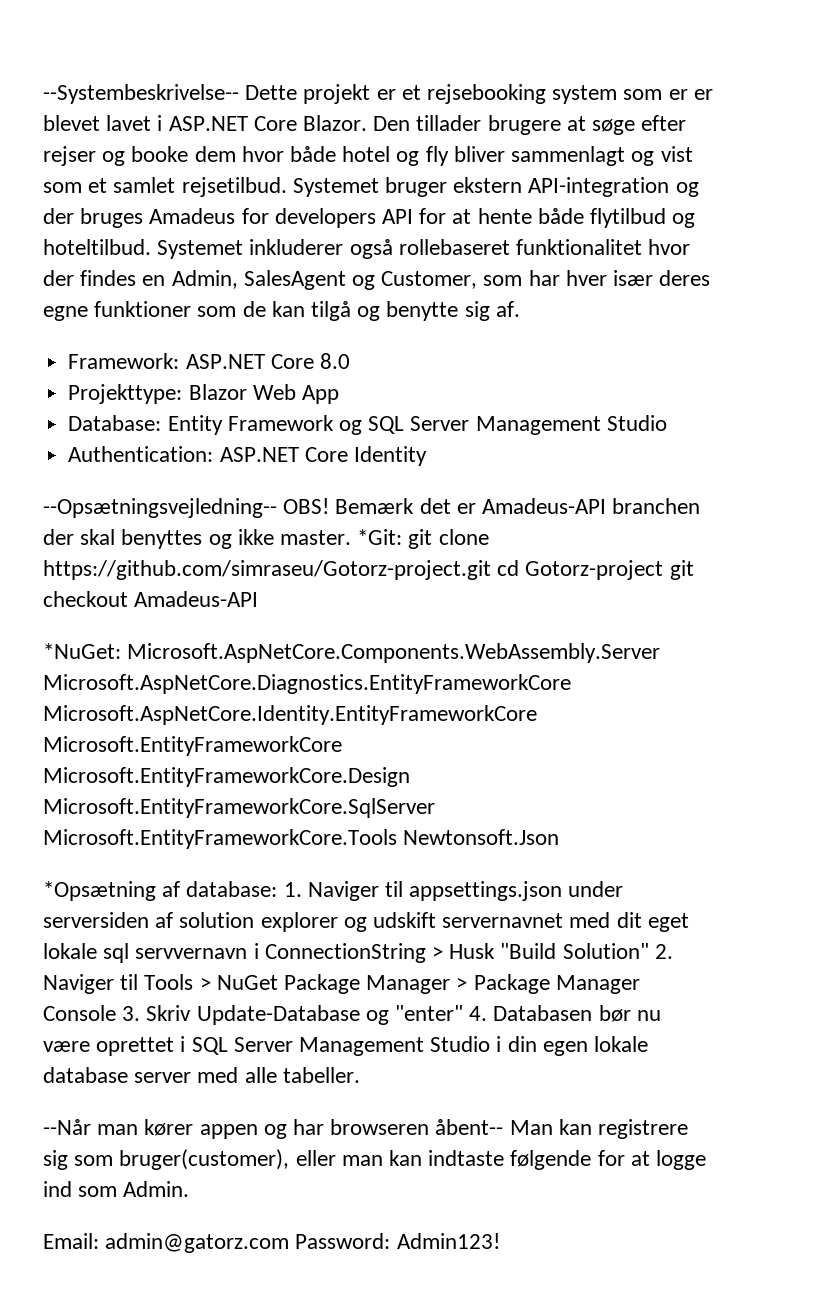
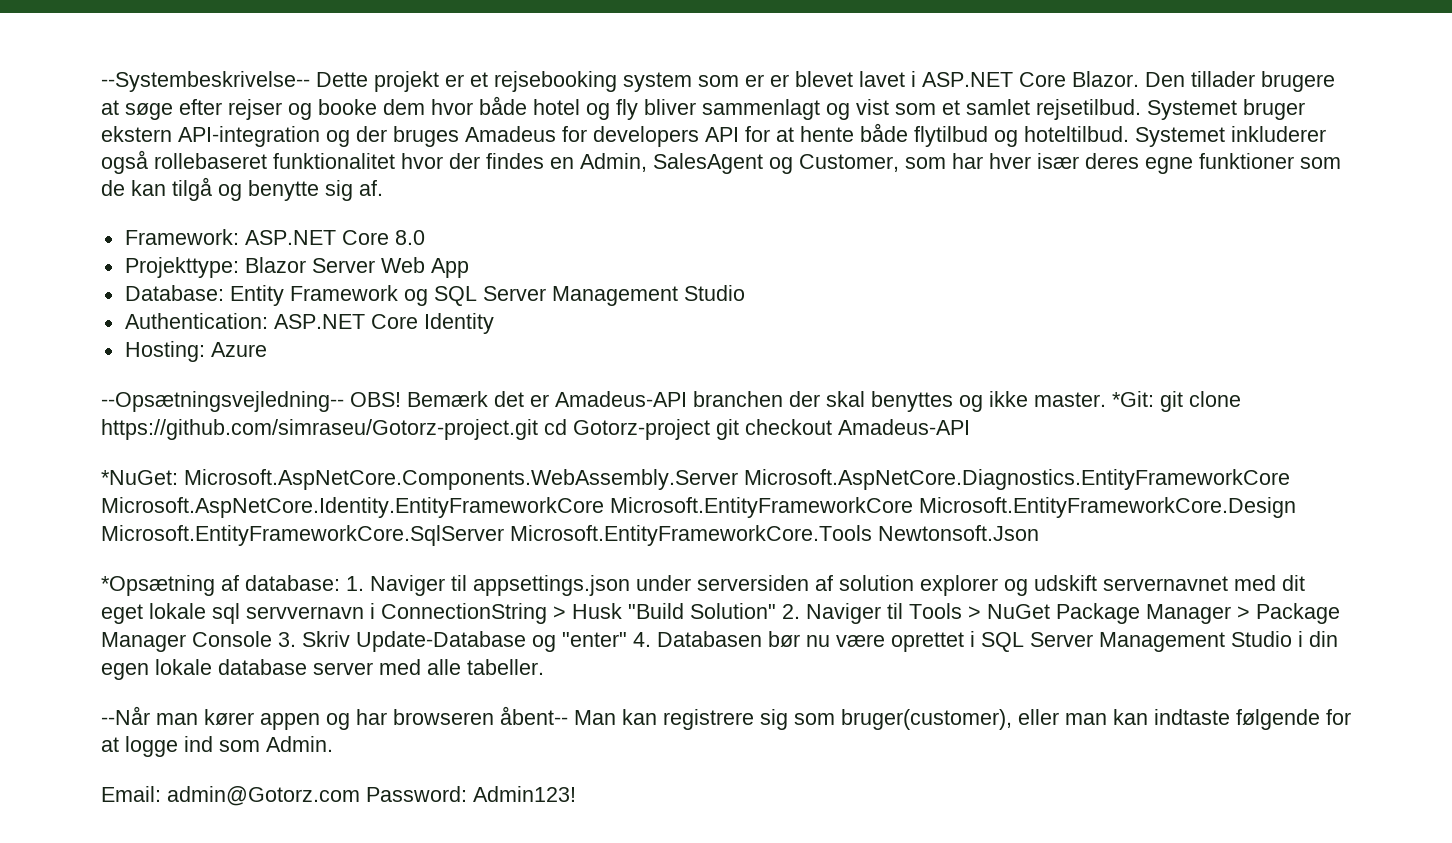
(247, 392) none -> [311,258,375,273] Server
(427, 456) none -> [124,341,267,362] // Hosting: Azure
[105,1233,290,1253] admin@gatorz.com -> [167,786,360,806] admin@Gotorz.com

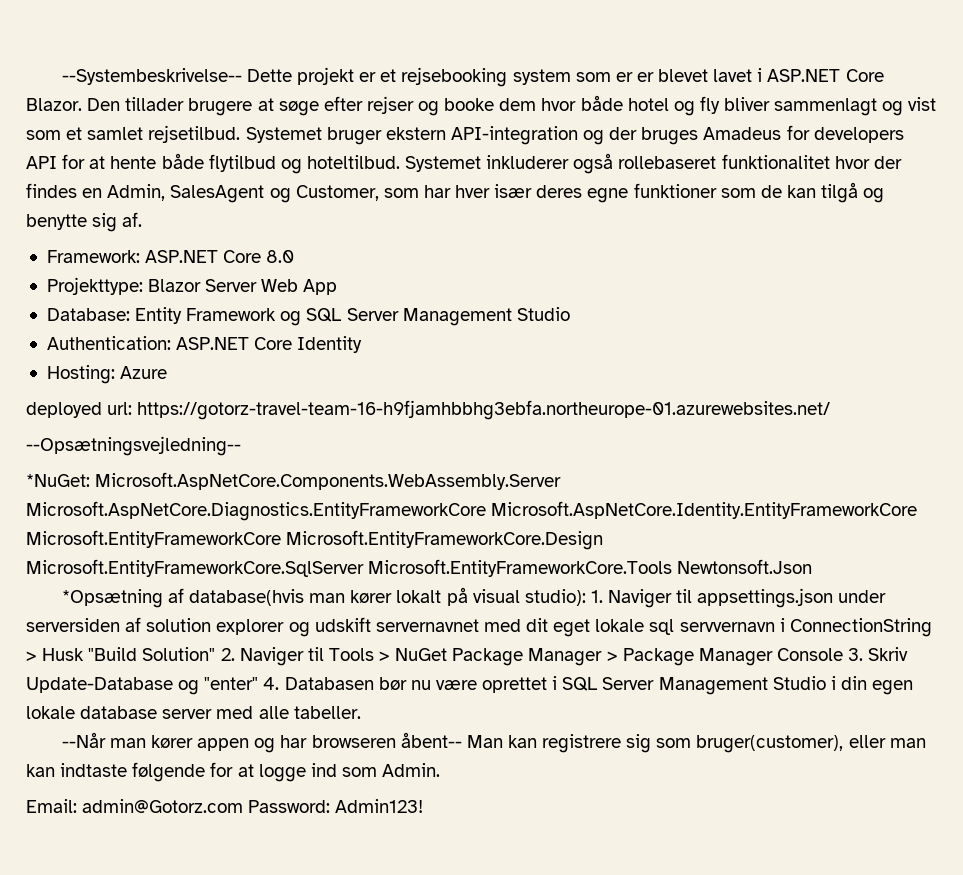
[101,391,1241,412] [101,419,970,440] --Opsætningsvejledning-- OBS! Bemærk det er Amadeus-API branchen der skal benyttes og ikke master. *Git: git clone https://github.com/simraseu/Gotorz-project.git cd Gotorz-project git checkout Amadeus-API -> [26,400,831,420] [26,436,241,456] deployed url: https://gotorz-travel-team-16-h9fjamhbbhg3ebfa.northeurope-01.azurewebsites.net/ // --Opsætningsvejledning--
[245,575,340,591] database: -> [189,587,586,606] database(hvis man kører lokalt på visual studio):

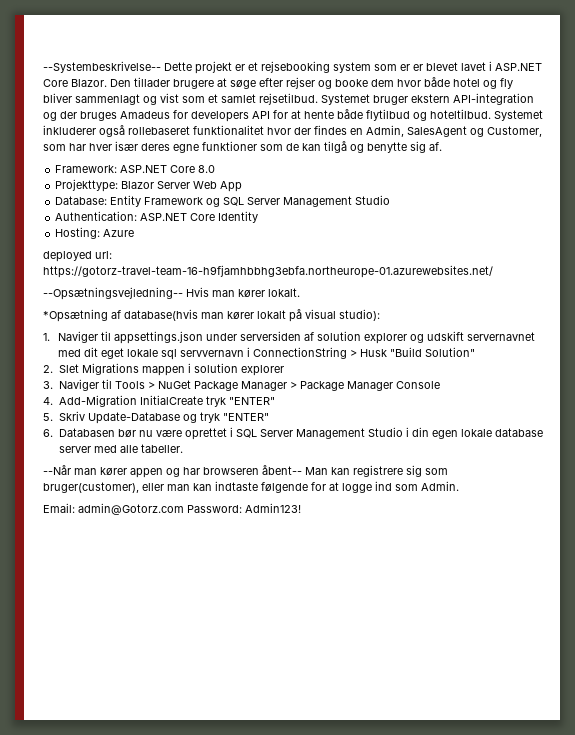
[26,472,562,490] [26,501,918,521] [26,530,604,550] [26,559,813,577] // *NuGet: Microsoft.AspNetCore.Components.WebAssembly.Server Microsoft.AspNetCore.Diagnostics.EntityFrameworkCore Microsoft.AspNetCore.Identity.EntityFrameworkCore Microsoft.EntityFrameworkCore Microsoft.EntityFrameworkCore.Design Microsoft.EntityFrameworkCore.SqlServer Microsoft.EntityFrameworkCore.Tools Newtonsoft.Json -> [186,287,300,298] Hvis man kører lokalt.
(586, 597) none -> (380, 315) //
[220,648,235,661] 2. -> [43,363,284,376] [43,381,53,389] // 2. Slet Migrations mappen i solution explorer // 3.
[848,647,909,661] [26,677,280,695] 3. Skriv Update-Database og "enter" 4. -> [43,395,275,407] [43,411,269,424] [43,429,53,437] // 4. Add-Migration InitialCreate tryk "ENTER" // 5. Skriv Update-Database og tryk "ENTER" // 6.

